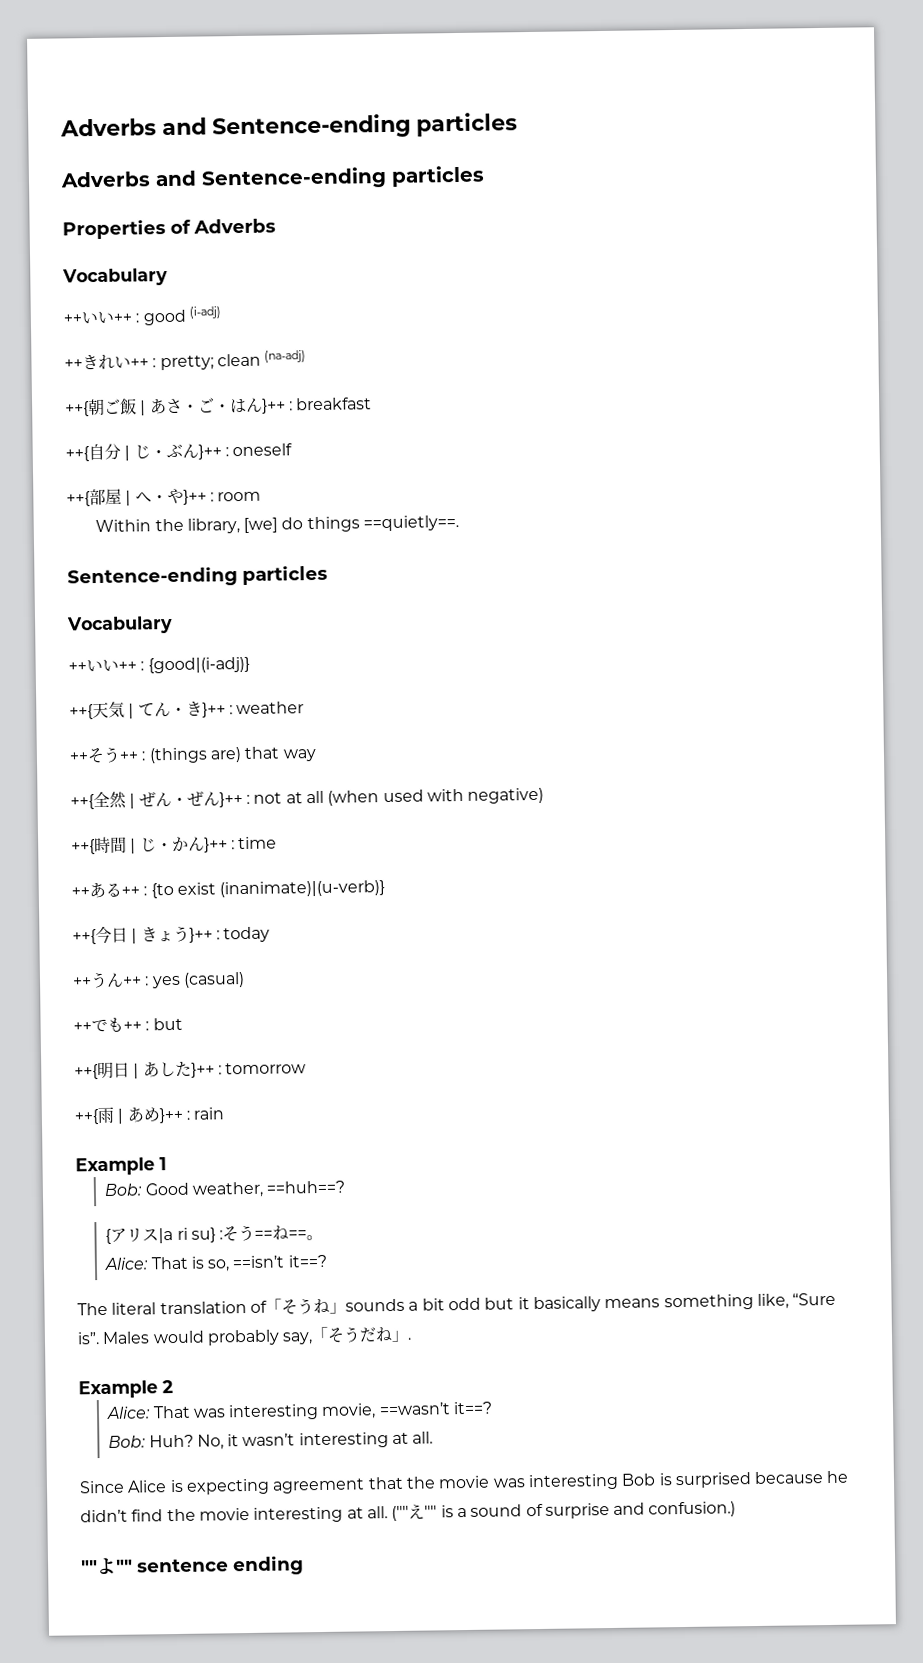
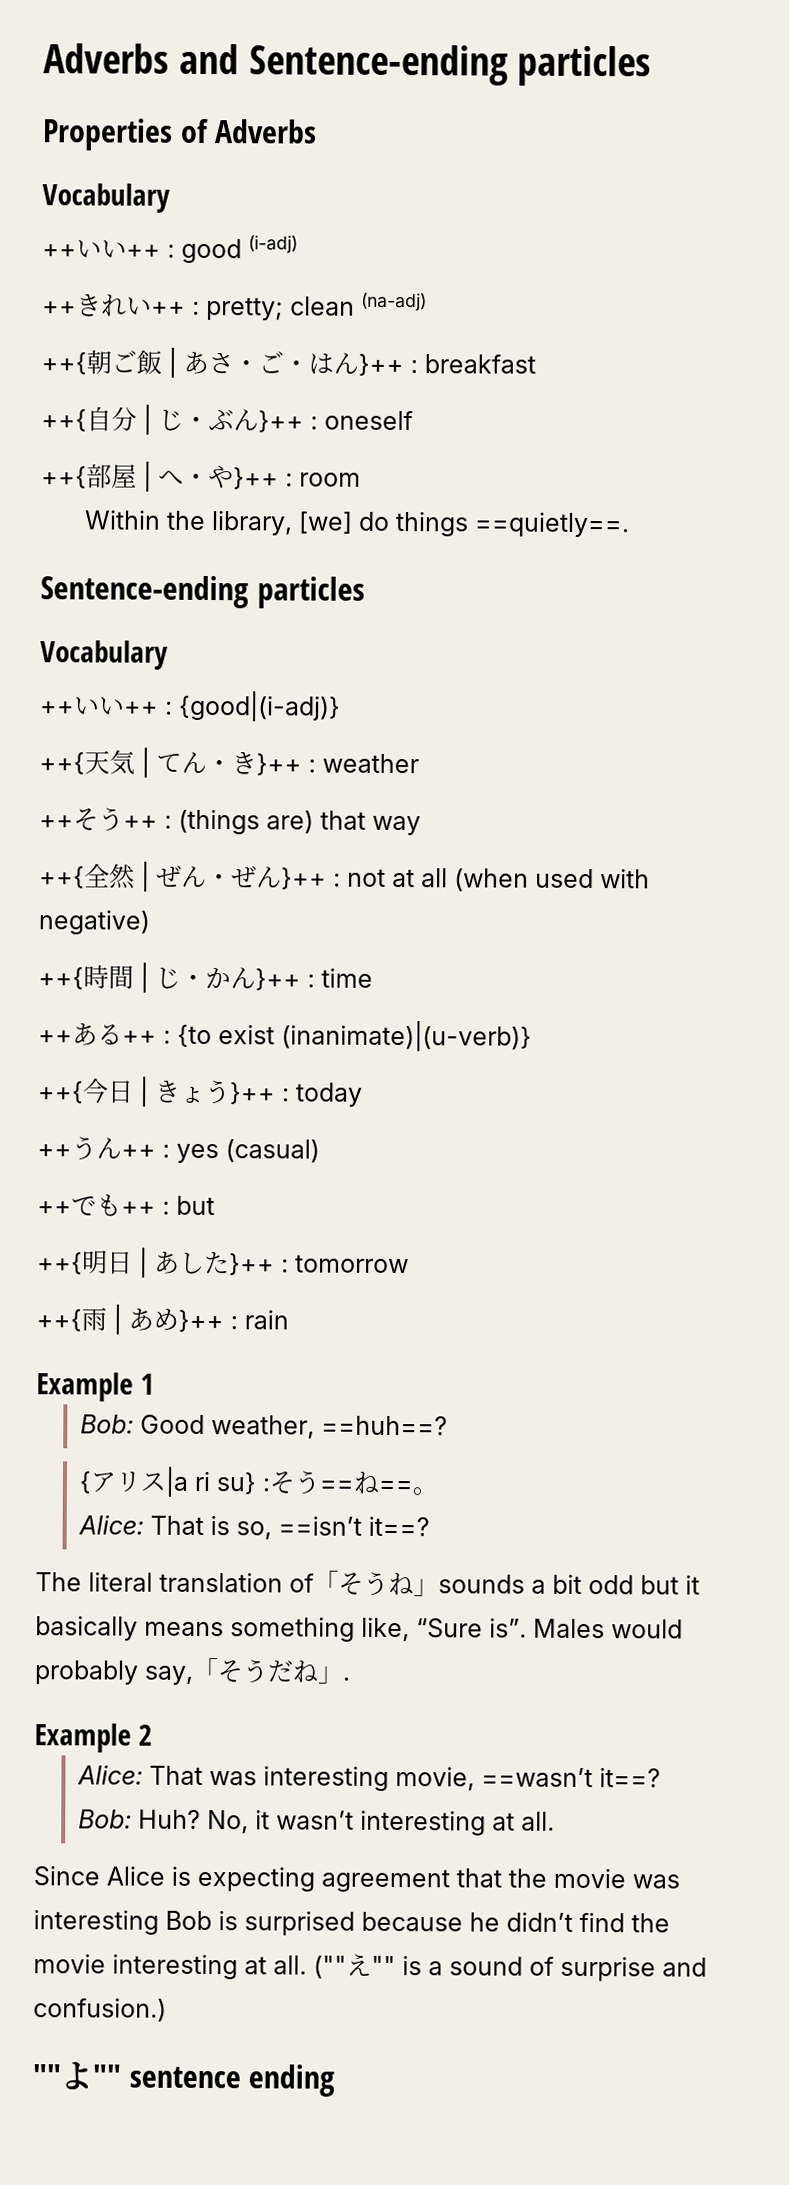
[60,112,518,140] [60,165,485,190] Adverbs and Sentence-ending particles // Adverbs and Sentence-ending particles -> [43,43,652,87] Adverbs and Sentence-ending particles

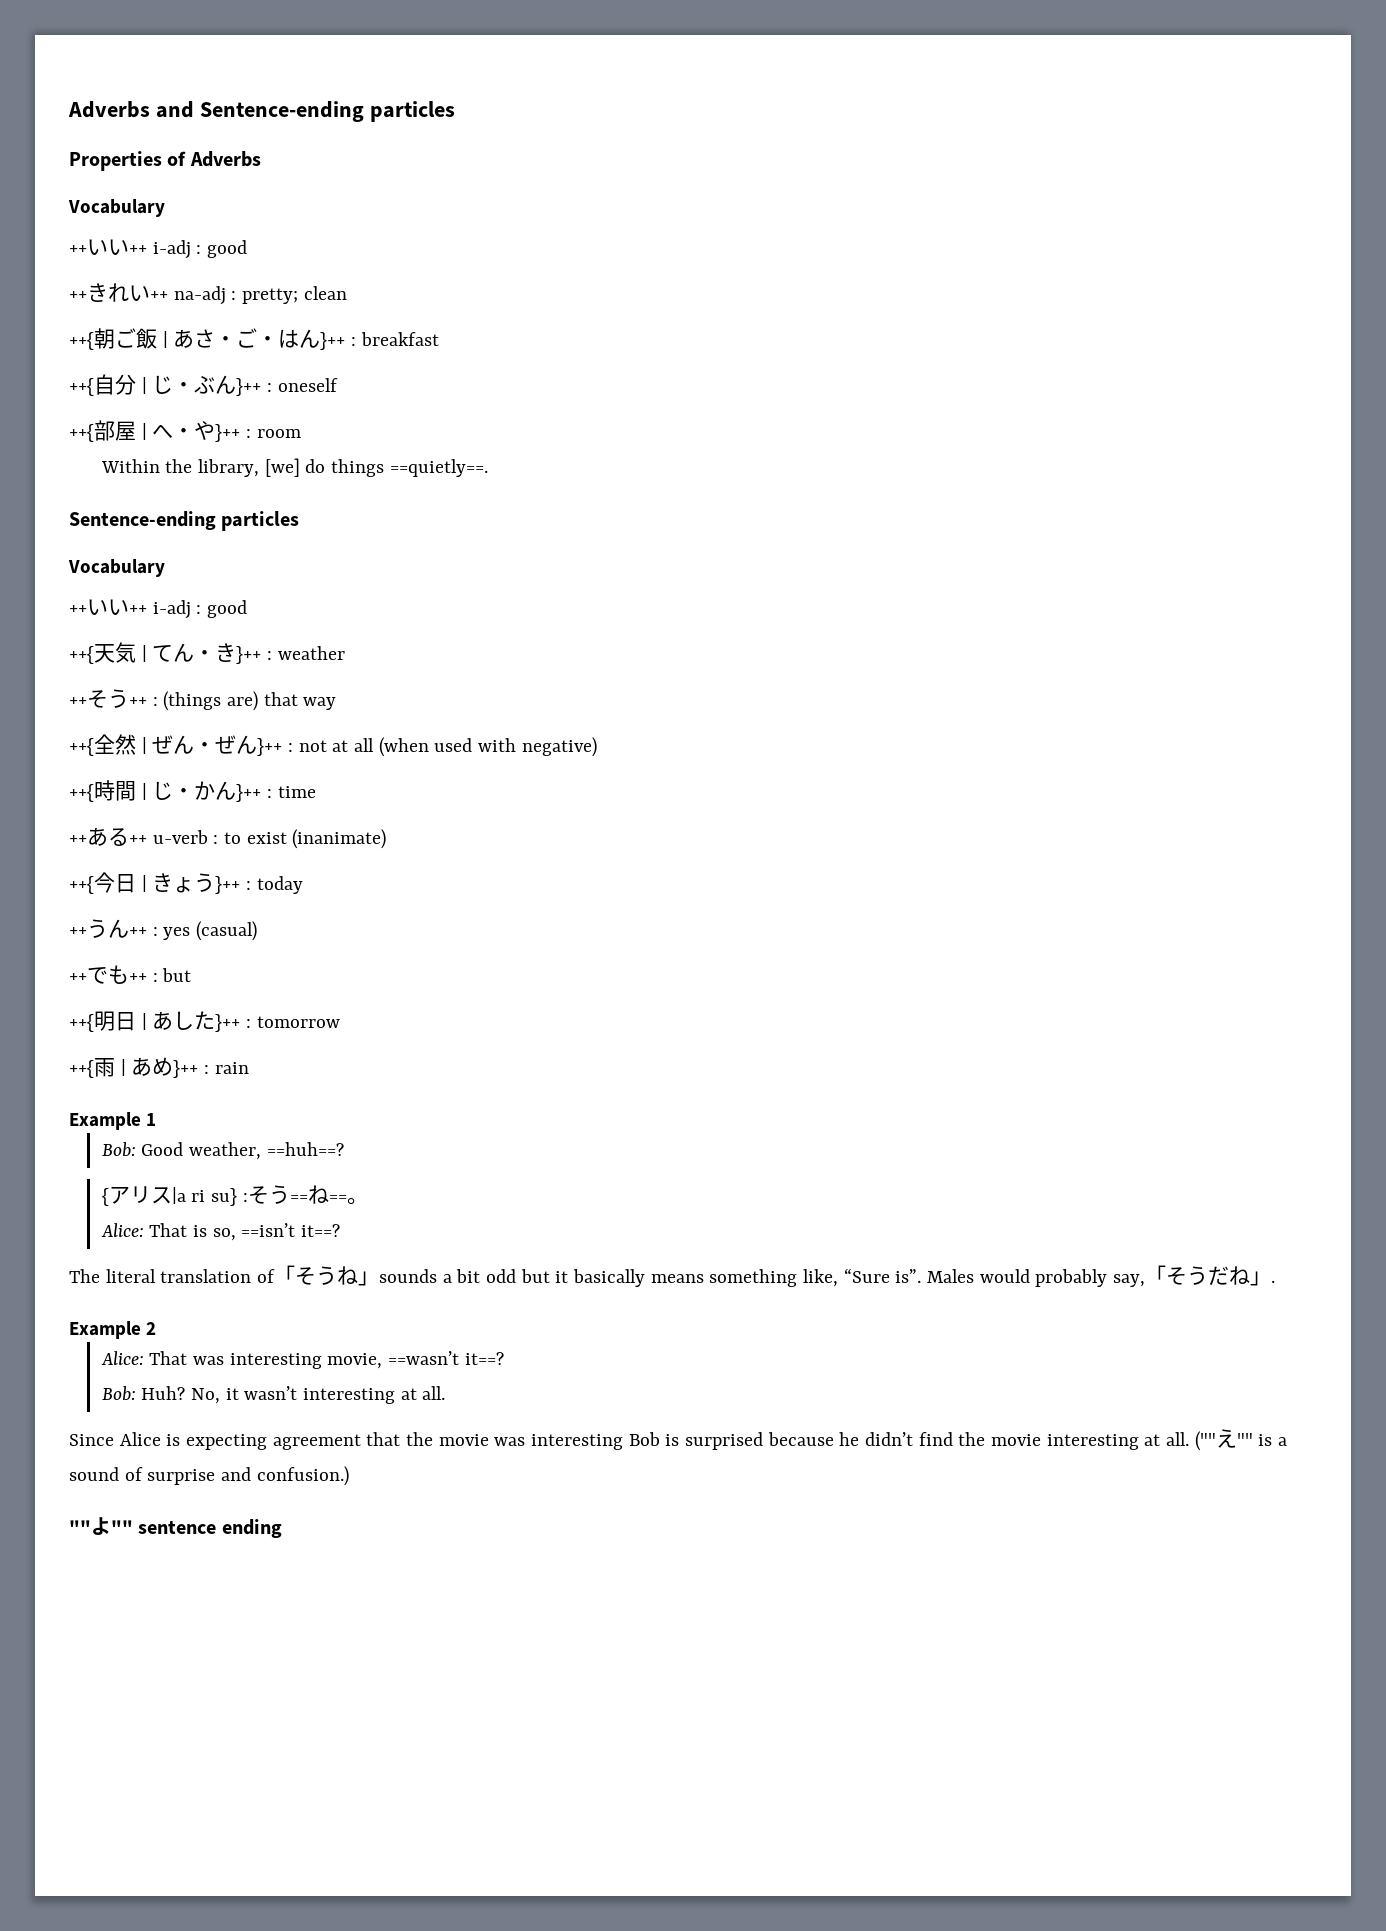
[167,235,298,264] : good (i-adj) -> [152,240,248,259] i-adj : good
(186, 308) none -> [173,286,226,305] na-adj
[361,292,427,312] (na-adj) -> (347, 293) none
[164,690,341,722] : {good|(i-adj)} -> [152,600,248,619] i-adj : good
[163,1020,532,1052] : {to exist (inanimate)|(u-verb)} -> [152,829,387,849] u-verb : to exist (inanimate)

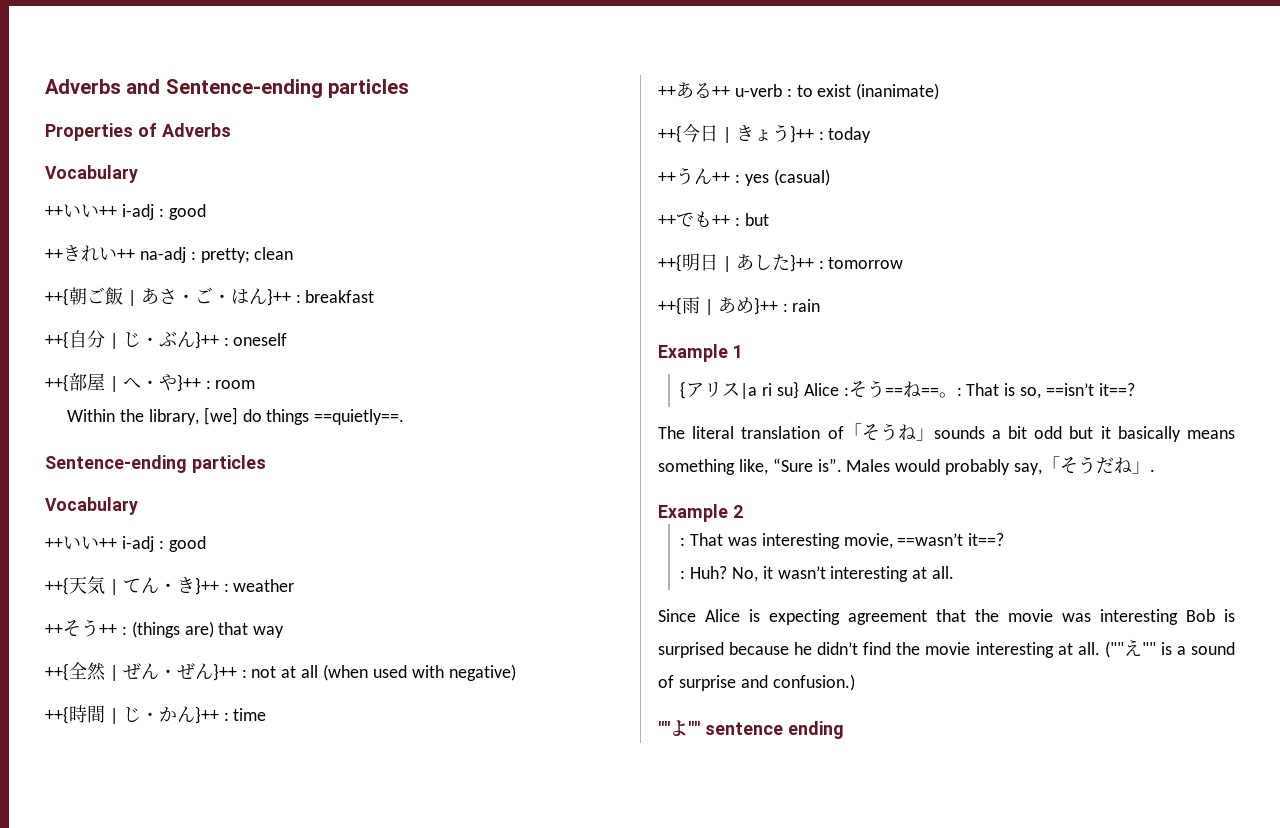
[101,1142,344,1160] // Bob: Good weather, ==huh==? -> (743, 351) none
(237, 1197) none -> [803,383,839,396] Alice
[100,1223,144,1237] // Alice: -> [956,387,962,396] :
[100,1351,144,1365] Alice: -> [680,537,686,546] :
[101,1386,136,1401] Bob: -> [680,570,686,579] :

